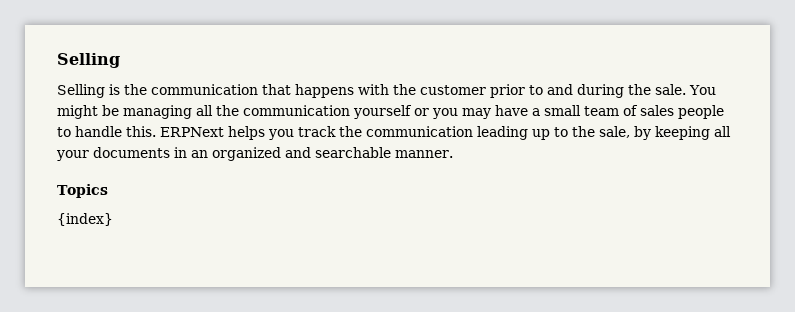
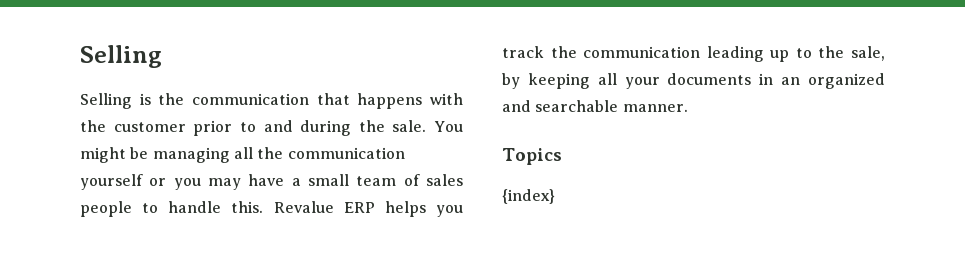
[160,127,224,137] ERPNext -> [273,201,375,213] Revalue ERP

